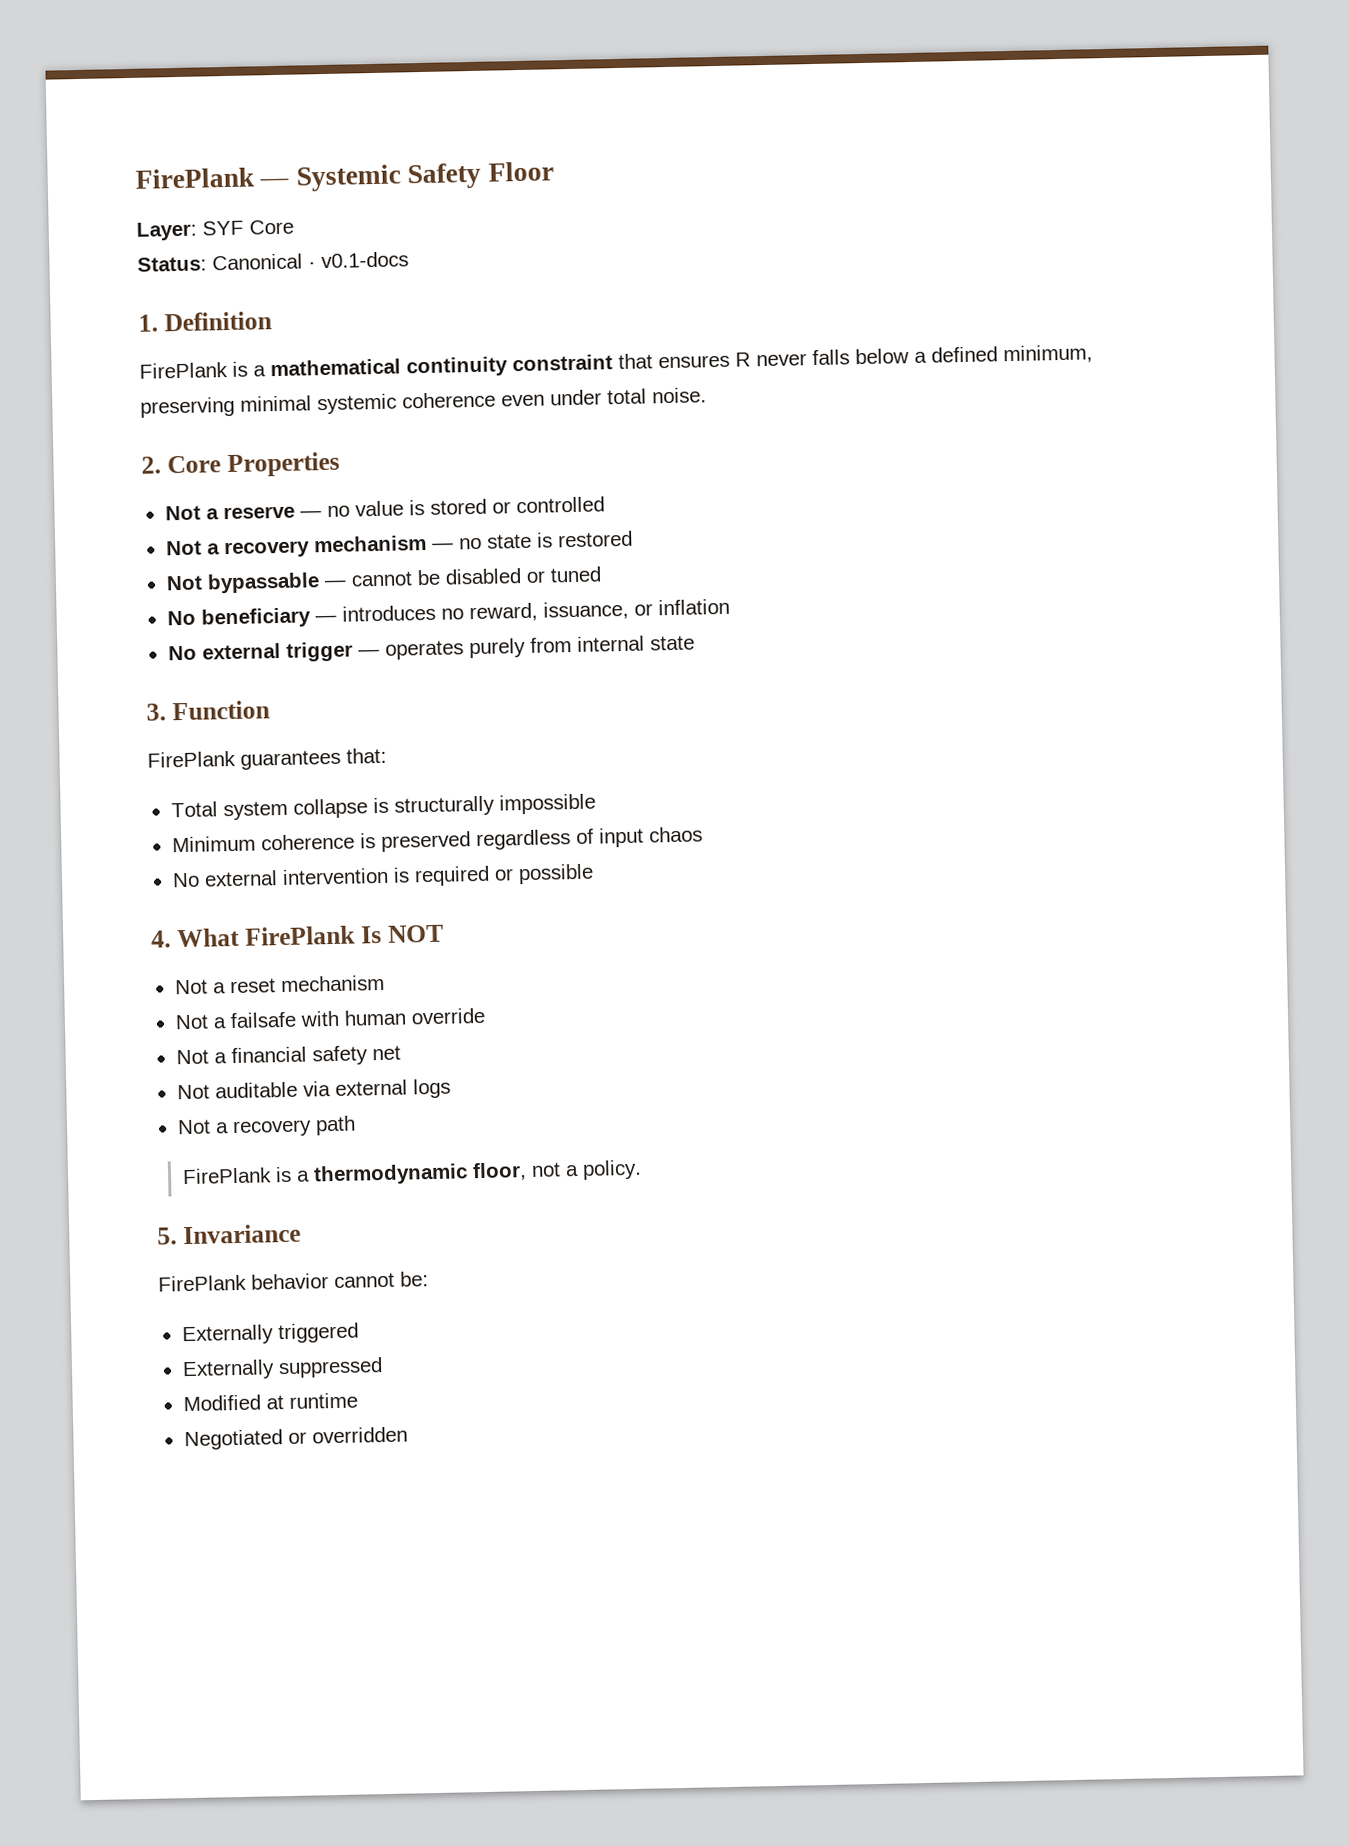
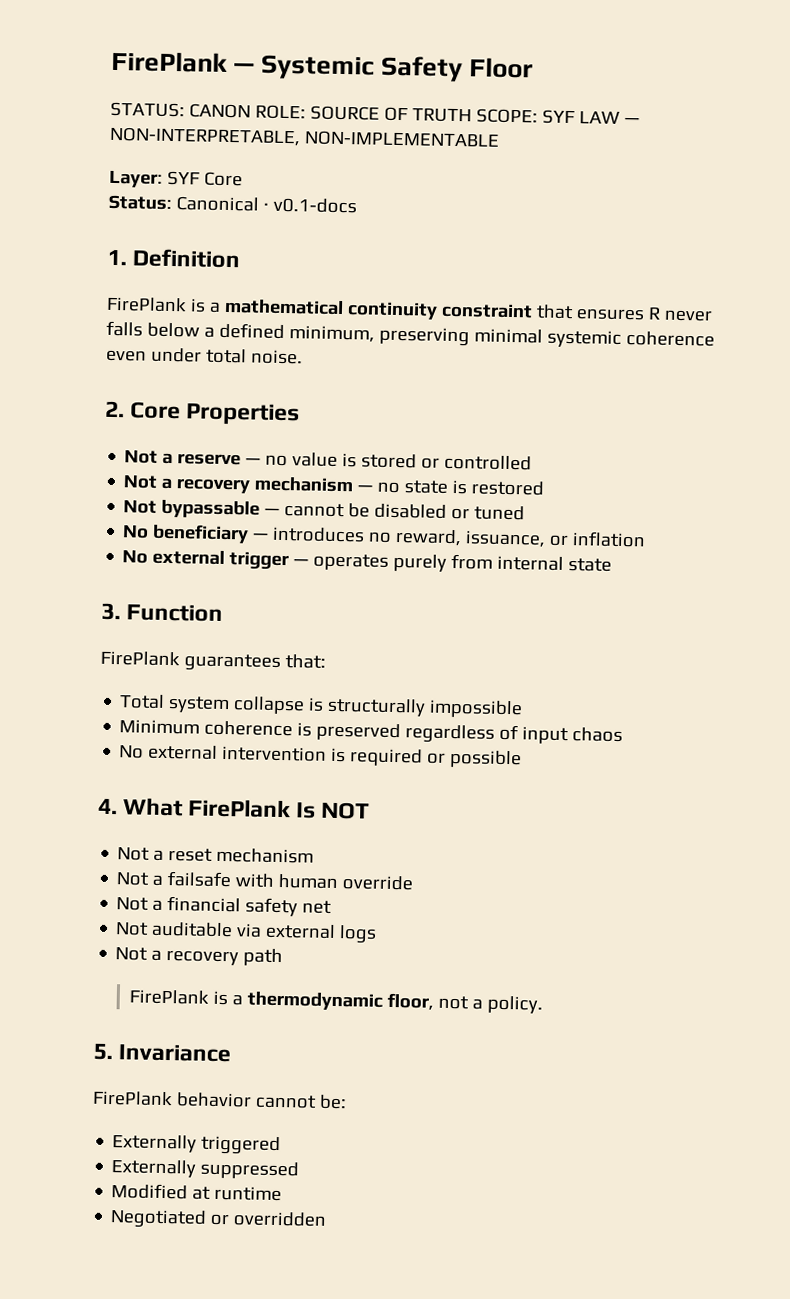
(554, 171) none -> [110,101,640,125] [109,126,500,148] // STATUS: CANON ROLE: SOURCE OF TRUTH SCOPE: SYF LAW — NON-INTERPRETABLE, NON-IMPLEMENTABLE

